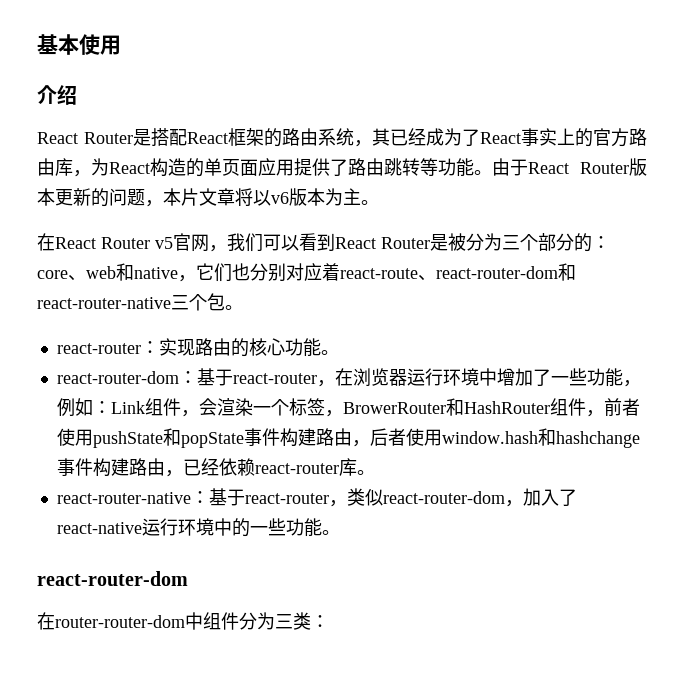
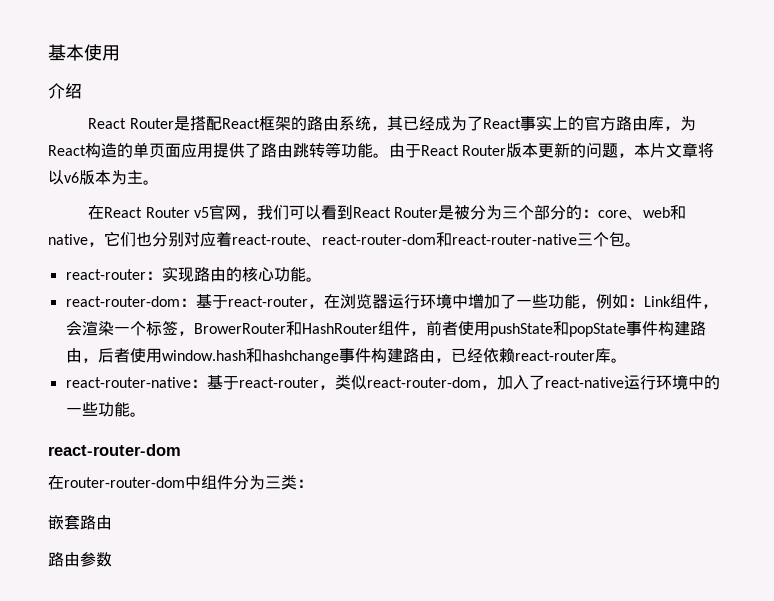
(329, 621) none -> [48,515,112,530] [48,552,112,567] // 嵌套路由 // 路由参数

